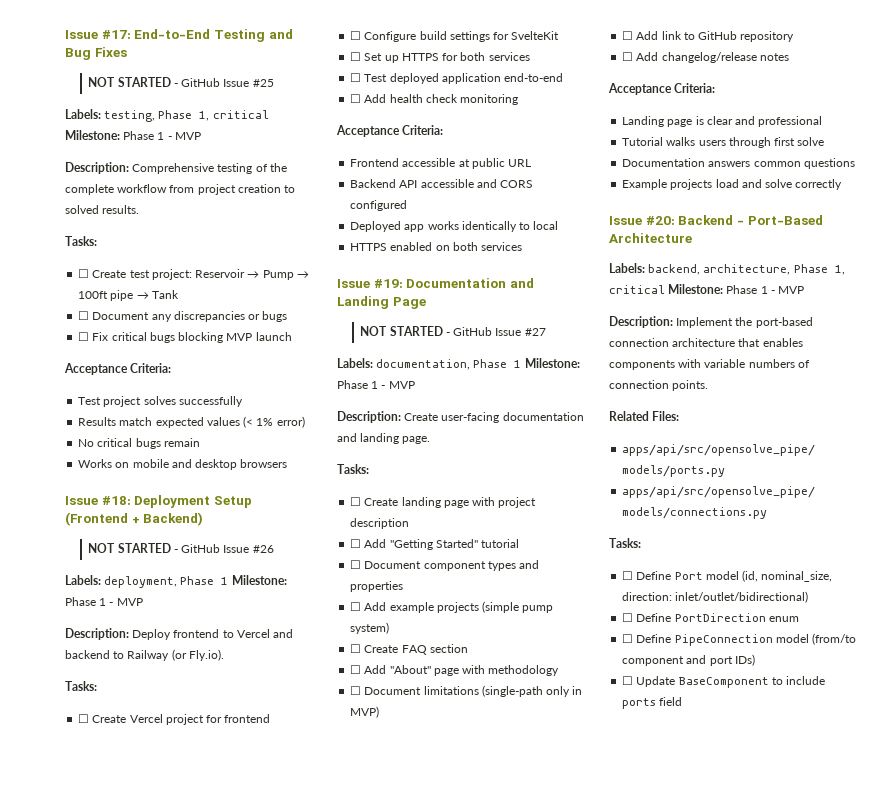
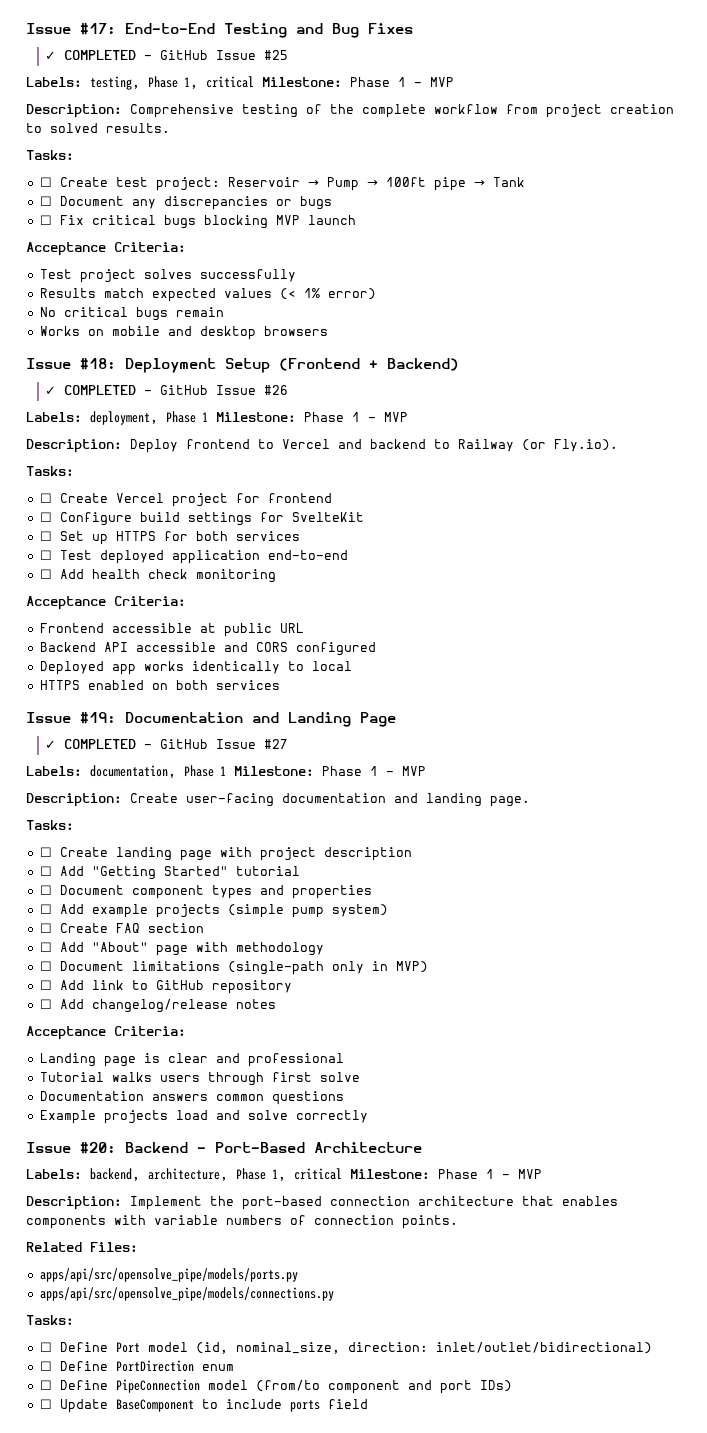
[88,77,171,87] NOT STARTED -> [45,50,137,60] ✓ COMPLETED
[88,543,171,553] NOT STARTED -> [45,385,137,395] ✓ COMPLETED
[360,326,443,336] NOT STARTED -> [45,739,137,749] ✓ COMPLETED

